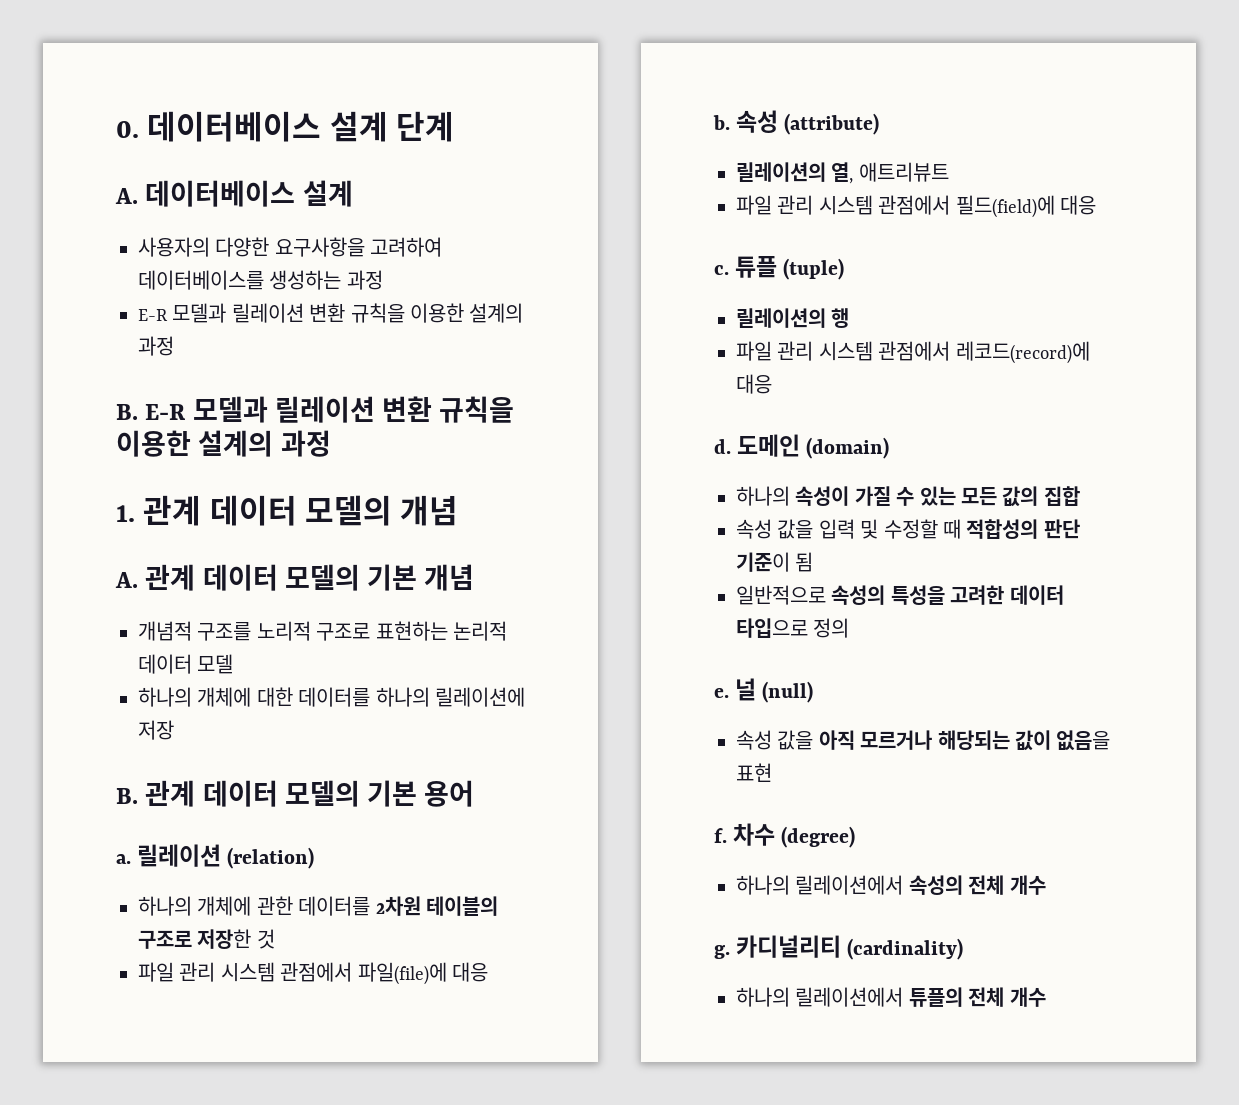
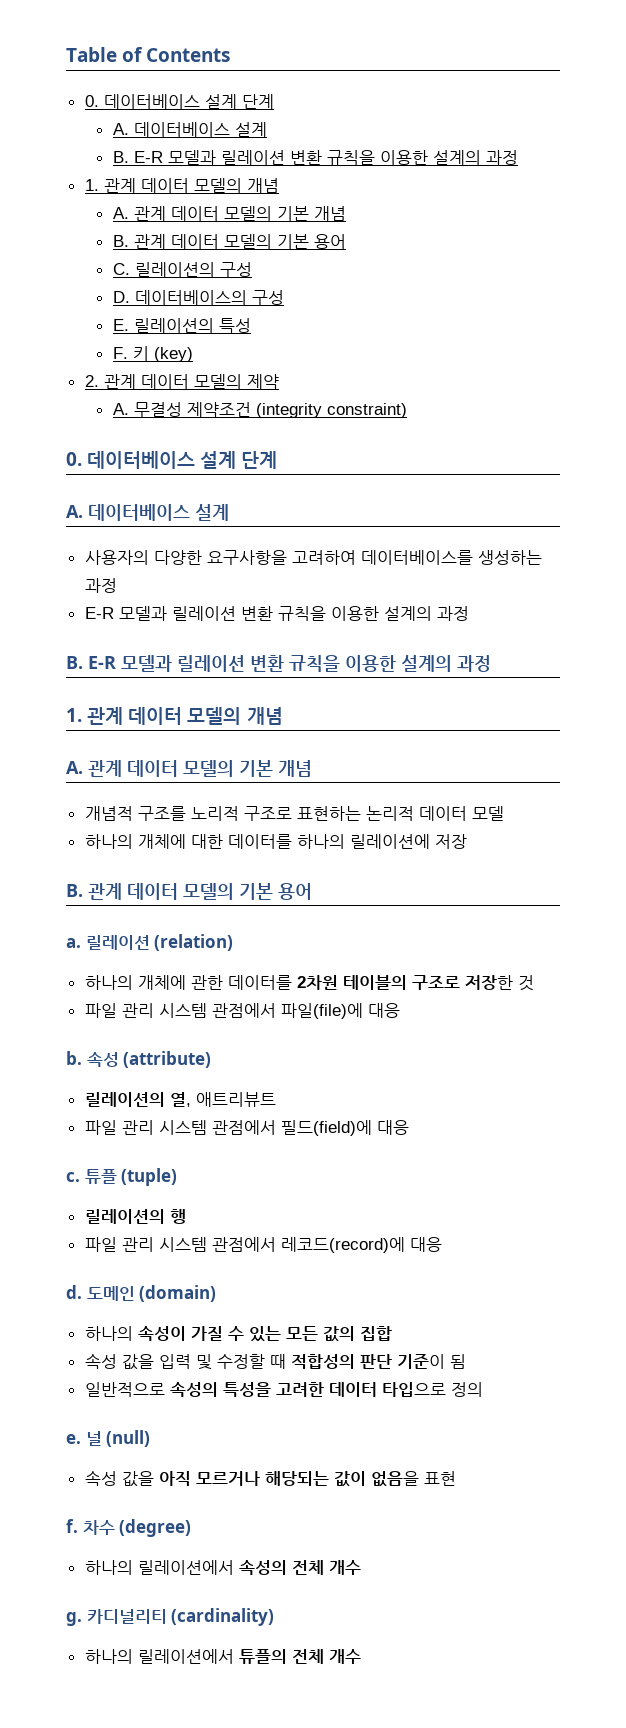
(116, 129) none -> [66,47,231,62] [84,94,274,109] [112,122,267,137] [112,150,518,165] [84,178,279,193] [112,206,346,221] [112,234,346,249] [112,262,252,277] [112,290,284,305] [112,318,251,333] [112,346,193,362] [84,374,279,389] [112,402,407,418] Table of Contents // 0. 데이터베이스 설계 단계 // A. 데이터베이스 설계 // B. E-R 모델과 릴레이션 변환 규칙을 이용한 설계의 과정 // 1. 관계 데이터 모델의 개념 // A. 관계 데이터 모델의 기본 개념 // B. 관계 데이터 모델의 기본 용어 // C. 릴레이션의 구성 // D. 데이터베이스의 구성 // E. 릴레이션의 특성 // F. 키 (key) // 2. 관계 데이터 모델의 제약 // A. 무결성 제약조건 (integrity constraint) //

